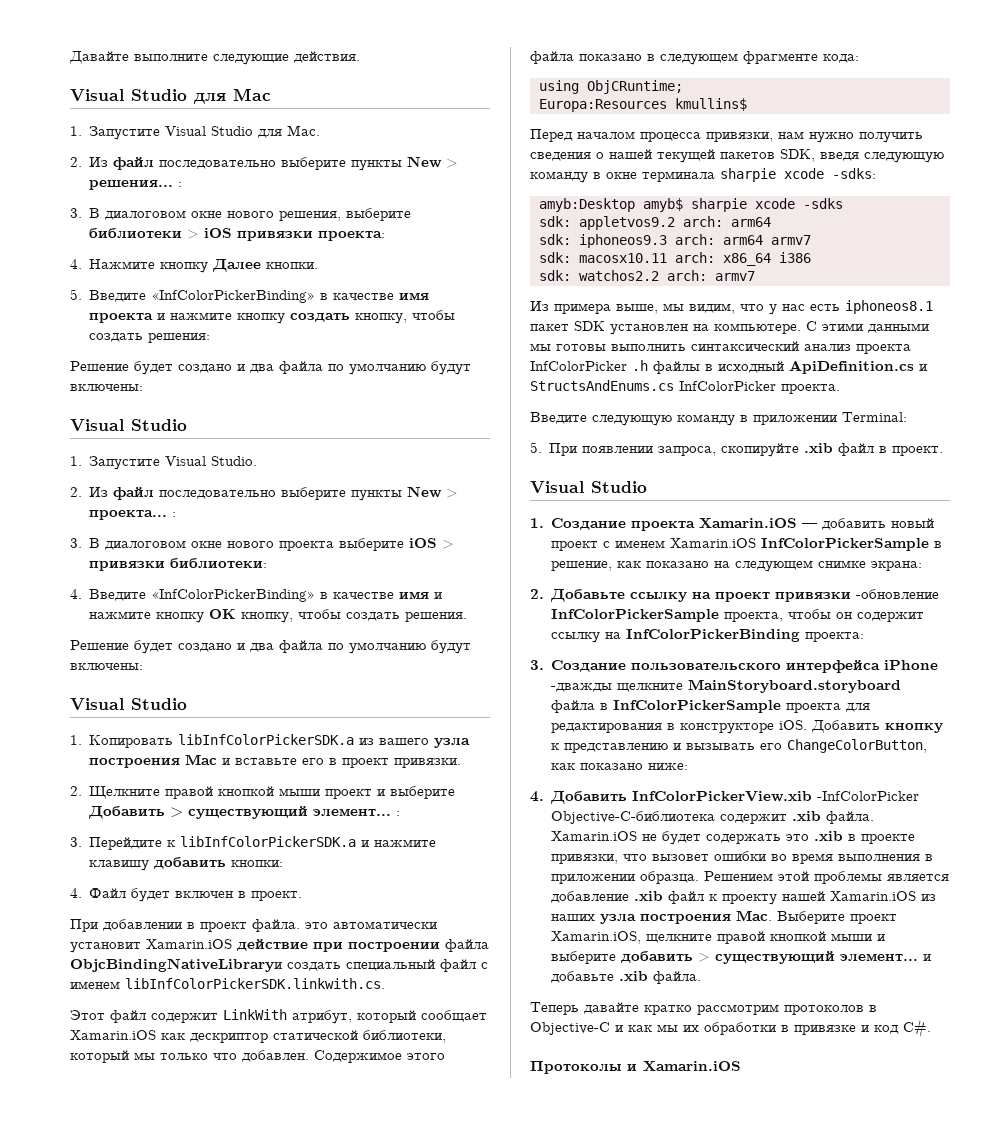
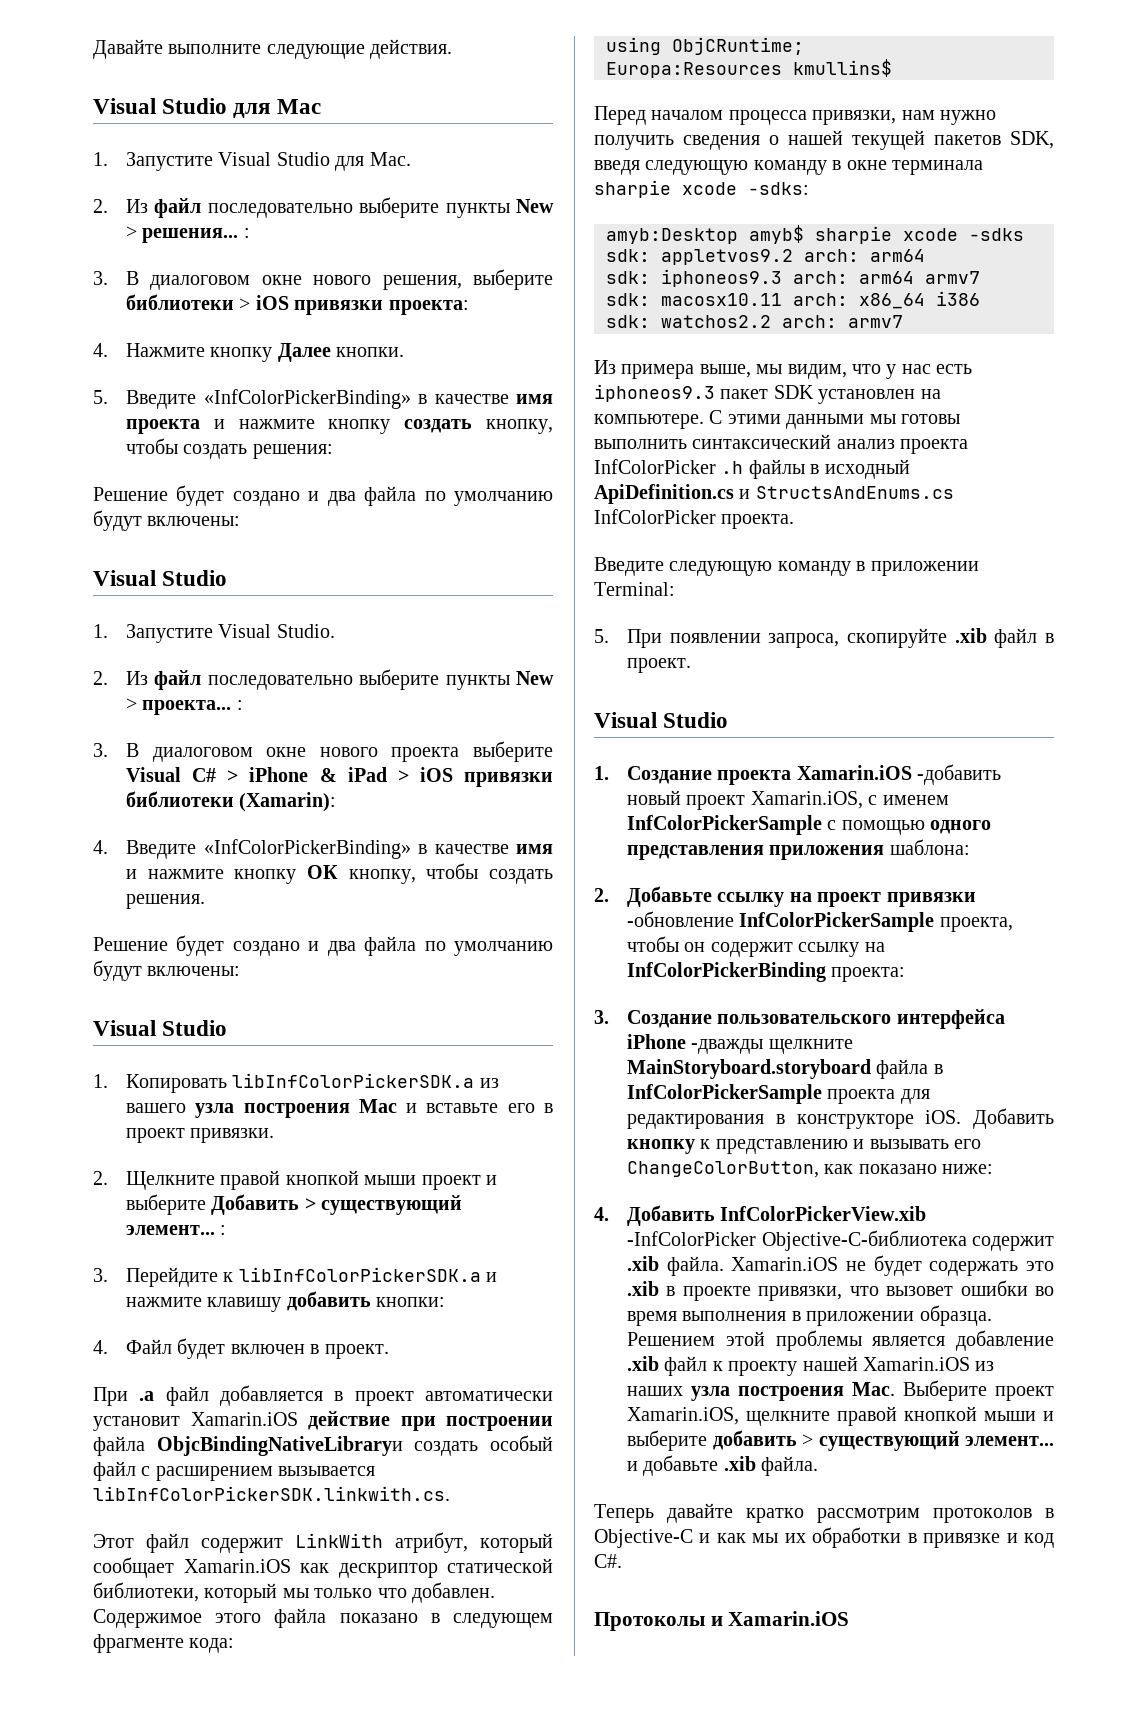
[409,538,455,549] [89,558,268,571] iOS > привязки библиотеки: -> [125,767,553,787] [125,791,337,812] Visual C# > iPhone & iPad > iOS привязки библиотеки (Xamarin):
[103,919,328,932] добавлении в проект файла. это -> [139,1385,414,1406] .a файл добавляется в проект
[346,959,435,971] специальный -> [489,1435,553,1451] особый
[70,981,120,989] именем -> [155,1466,376,1481] расширением вызывается
[845,300,933,314] iphoneos8.1 -> [594,384,715,402] iphoneos9.3
[802,518,887,530] — добавить -> [917,764,1002,785] -добавить
[603,538,943,551] [551,560,923,572] с именем Xamarin.iOS InfColorPickerSample в решение, как показано на следующем снимке экрана: -> [750,791,949,809] [626,815,992,835] [626,839,970,860] Xamarin.iOS, с именем InfColorPickerSample с помощью одного представления приложения шаблона:

